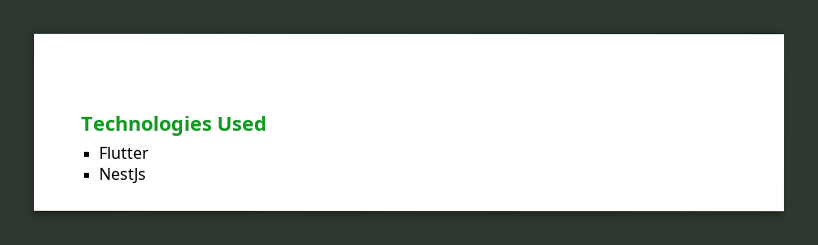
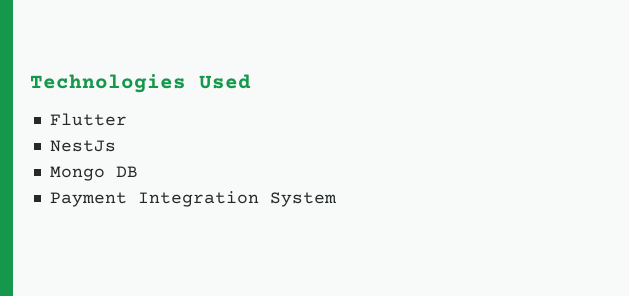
(146, 175) none -> [49,166,138,181] [49,191,337,207] // Mongo DB // Payment Integration System

